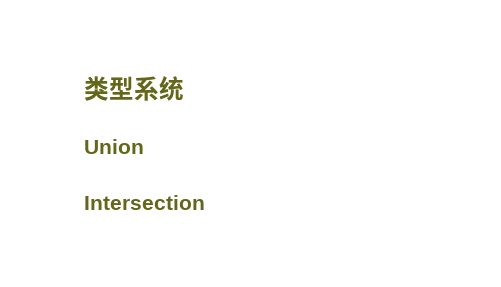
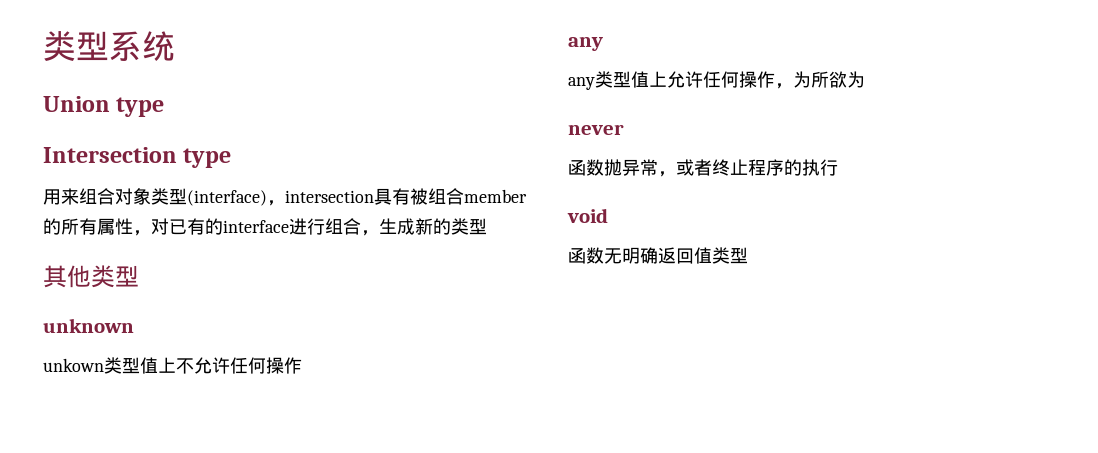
(144, 146) none -> [116,97,165,117] type
(205, 202) none -> [183,148,232,168] [43,188,527,206] [43,218,487,236] [43,265,139,288] [43,318,134,333] [43,357,302,374] [568,37,603,51] [568,71,865,90] [568,124,624,135] [568,159,838,177] [567,208,608,223] [568,247,748,264] type // 用来组合对象类型(interface)，intersection具有被组合member的所有属性，对已有的interface进行组合，生成新的类型 // 其他类型 // unknown // unkown类型值上不允许任何操作 // any // any类型值上允许任何操作，为所欲为 // never // 函数抛异常，或者终止程序的执行 // void // 函数无明确返回值类型

